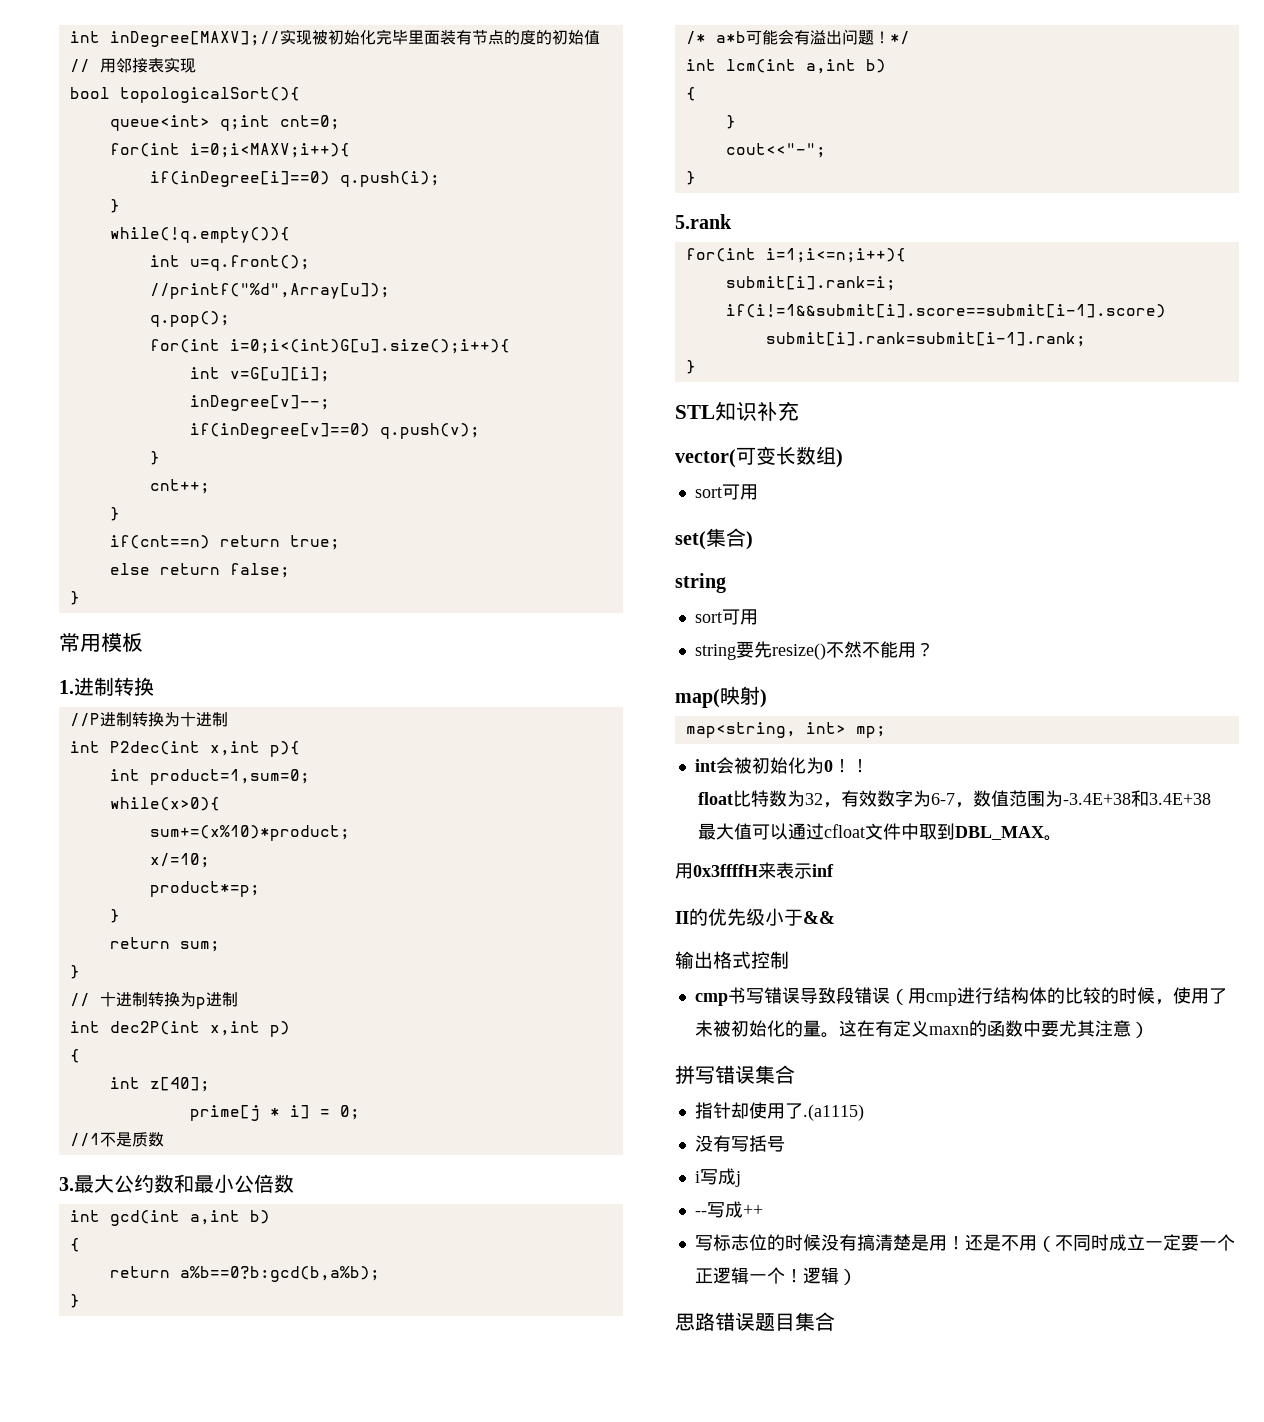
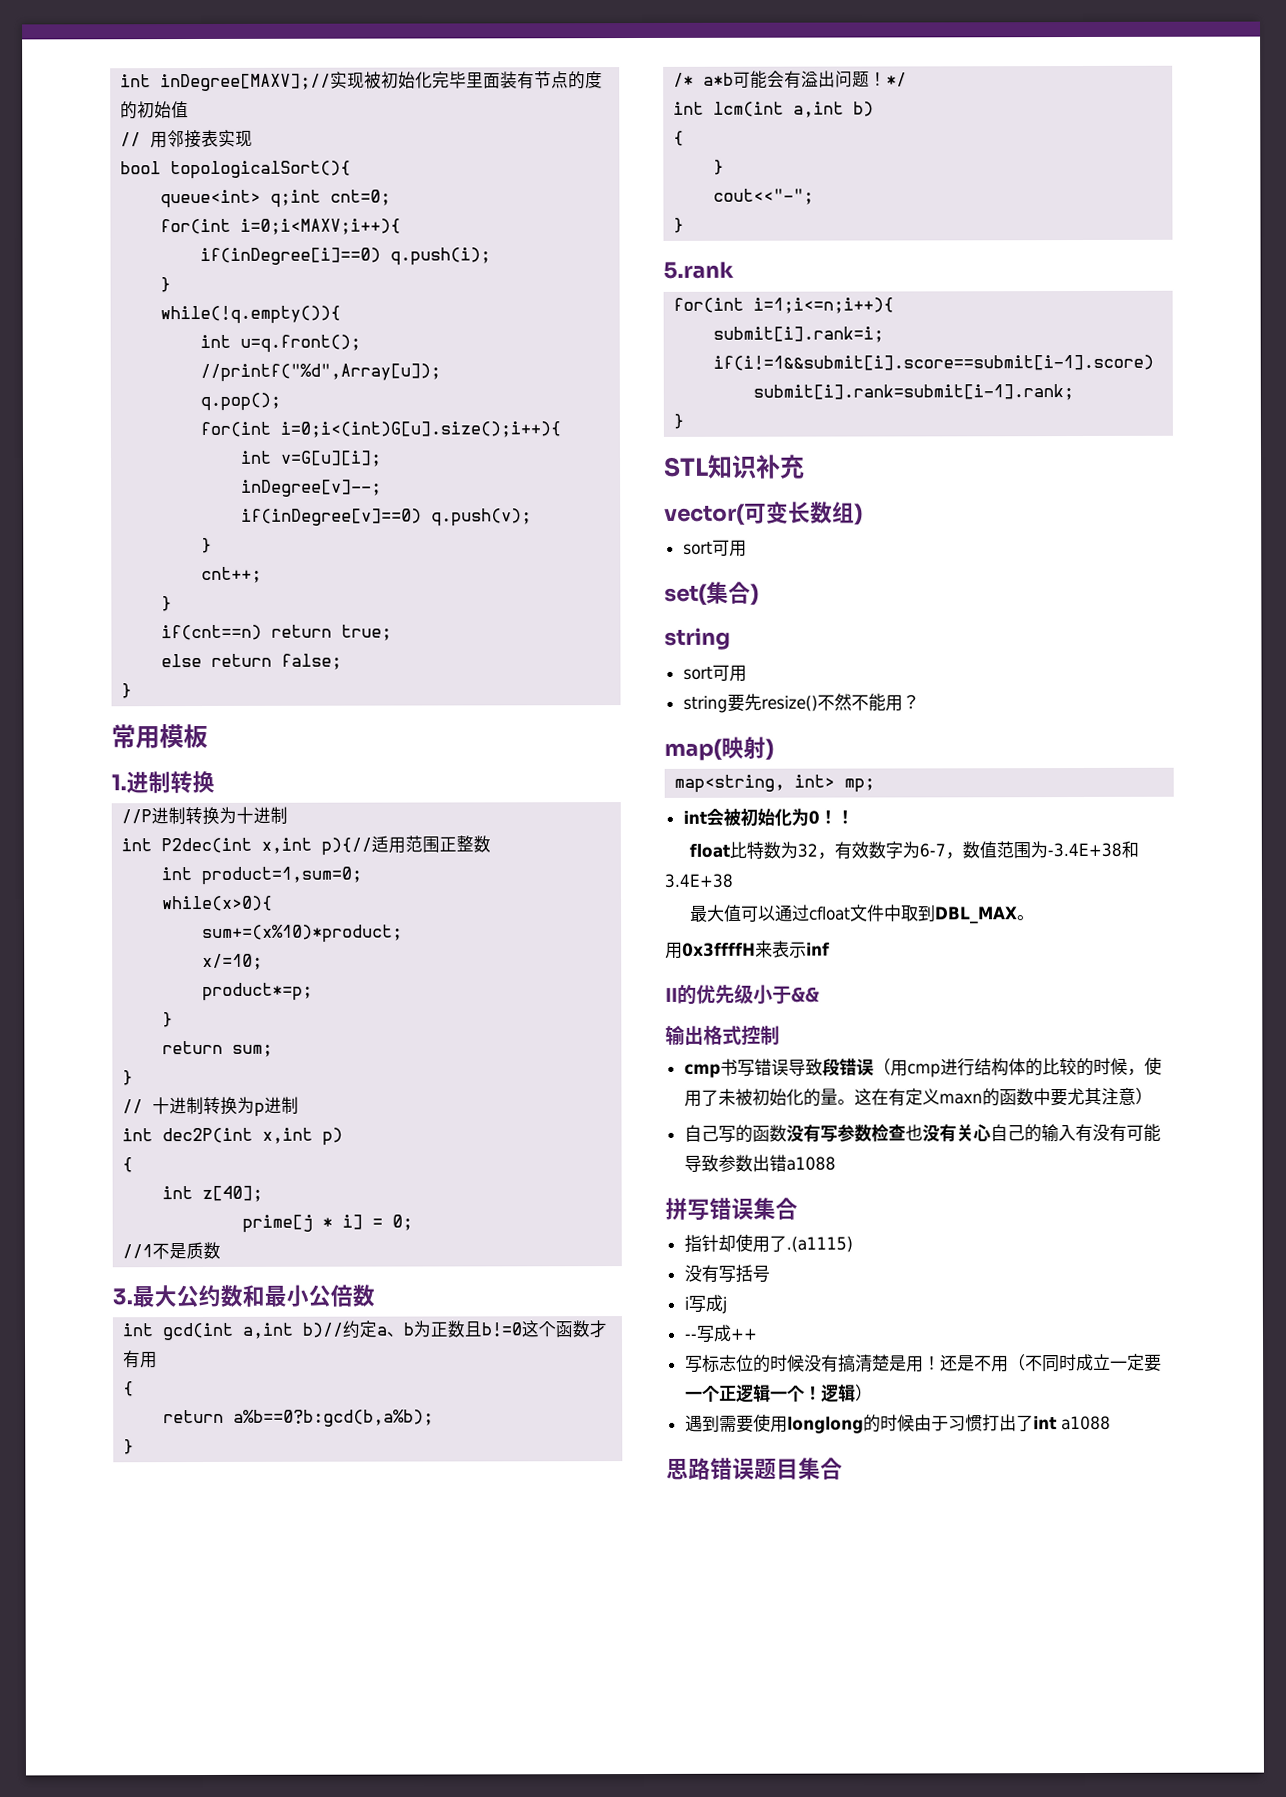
[269,741,300,757] p){ -> [321,835,492,856] p){//适用范围正整数
[249,1210,270,1224] b) -> [302,1320,608,1339] [123,1350,159,1369] b)//约定a、b为正数且b!=0这个函数才有用
(1149, 1030) none -> [683,1123,1161,1143] [683,1154,836,1172] // 自己写的函数没有写参数检查也没有关心自己的输入有没有可能导致参数出错a1088
(857, 1277) none -> [684,1413,1111,1434] // 遇到需要使用longlong的时候由于习惯打出了int a1088

